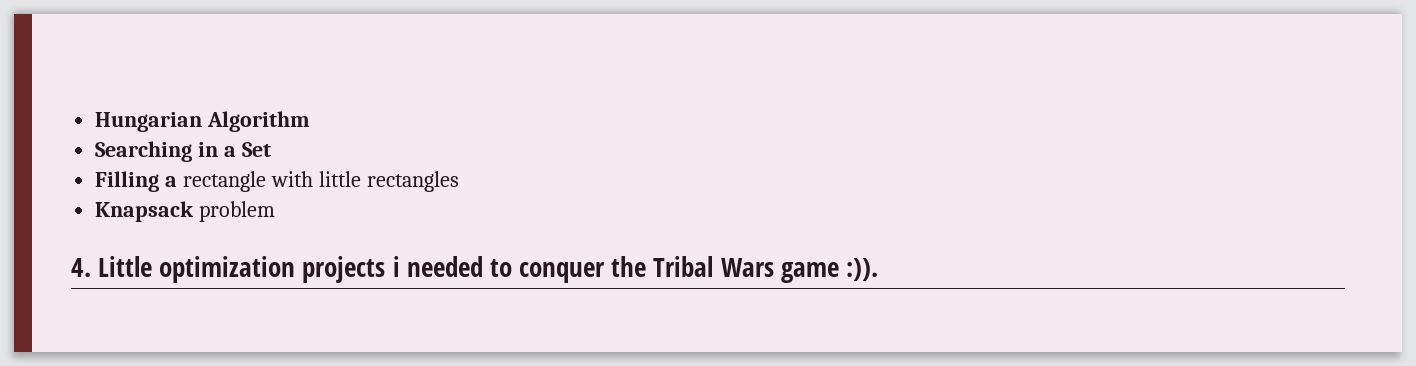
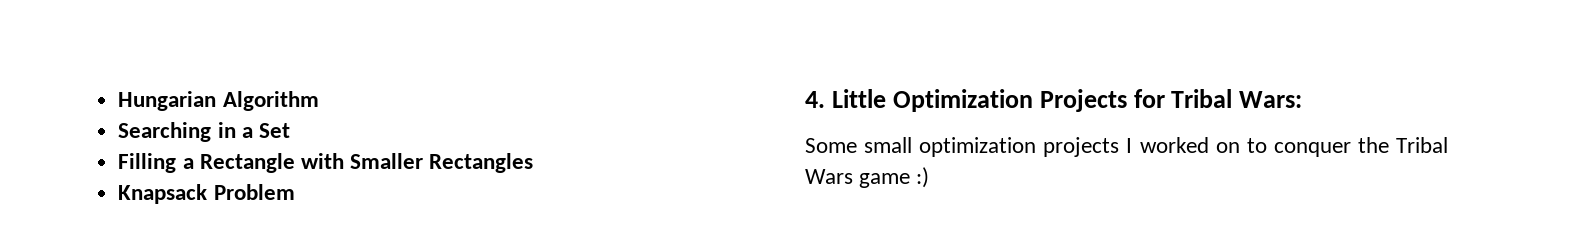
[183,171,459,192] rectangle with little rectangles -> [199,153,534,173] Rectangle with Smaller Rectangles
[199,201,276,222] problem -> [213,184,295,200] Problem
[159,256,483,283] optimization projects i needed -> [892,89,1303,112] [805,137,1240,157] Optimization Projects for Tribal Wars: // Some small optimization projects I worked on
[845,258,878,281] :)). -> [916,167,930,188] :)

